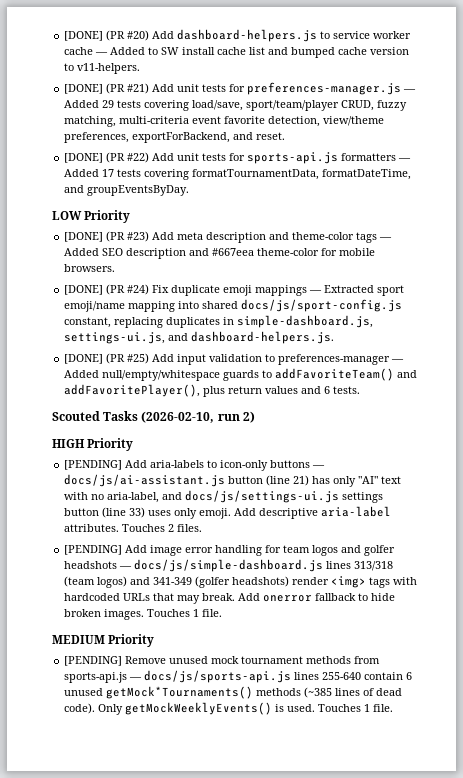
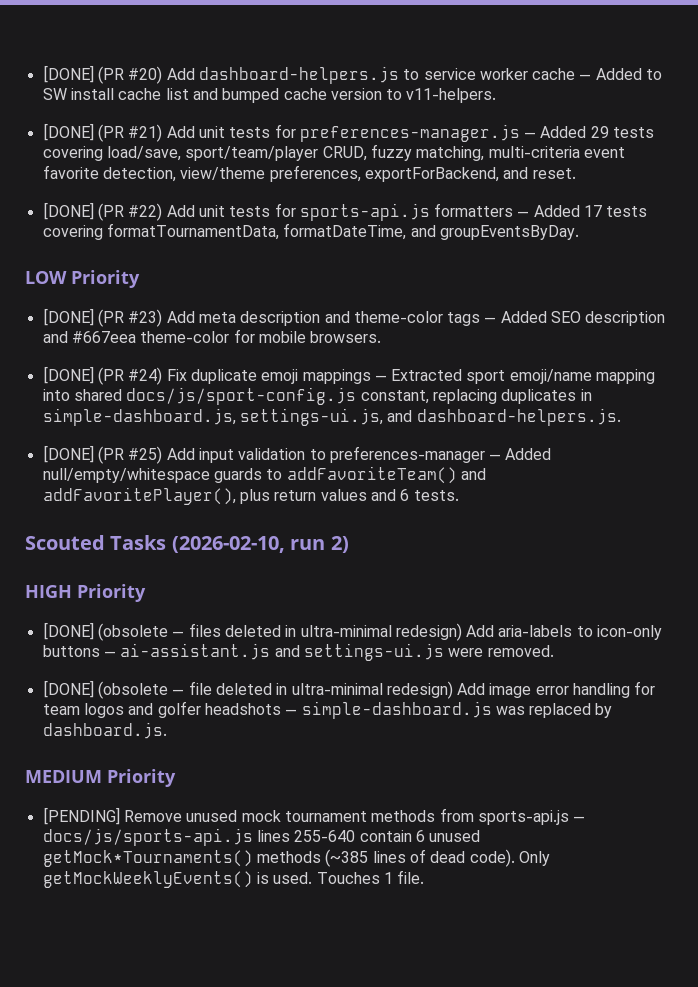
[64,460,123,470] [PENDING] -> [42,622,462,641] [DONE] (obsolete — files deleted in ultra-minimal redesign)
[64,474,402,487] [64,490,384,503] [64,506,392,519] [64,524,203,532] [64,545,123,555] docs/js/ai-assistant.js button (line 21) has only "AI" text with no aria-label, and docs/js/settings-ui.js settings button (line 33) uses only emoji. Add descriptive aria-label attributes. Touches 2 files. // [PENDING] -> [120,643,554,661] [42,680,453,699] ai-assistant.js and settings-ui.js were removed. // [DONE] (obsolete — file deleted in ultra-minimal redesign)
[134,559,394,572] [64,576,418,588] [64,593,396,604] [64,609,223,620] docs/js/simple-dashboard.js lines 313/318 (team logos) and 341-349 (golfer headshots) render <img> tags with hardcoded URLs that may break. Add onerror fallback to hide broken images. Touches 1 file. -> [301,701,613,719] [42,722,167,739] simple-dashboard.js was replaced by dashboard.js.

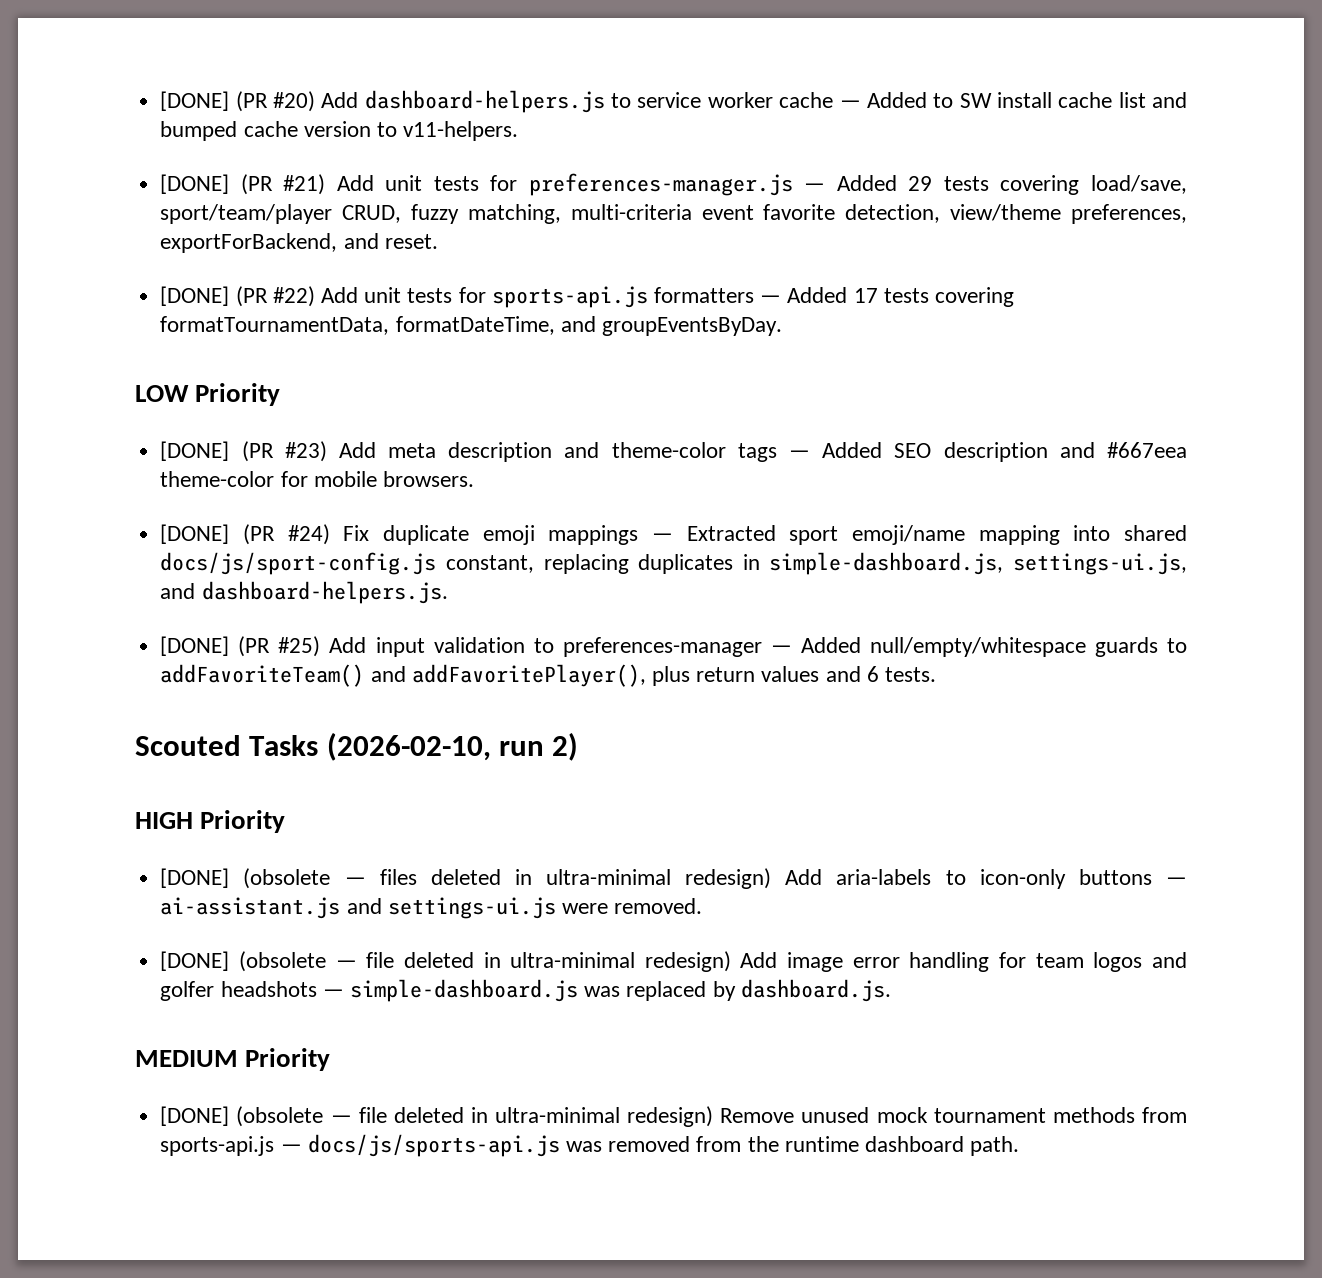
[42,807,120,825] [PENDING] -> [160,1106,714,1127] [DONE] (obsolete — file deleted in ultra-minimal redesign)
[256,830,481,842] [42,849,550,867] [42,870,425,888] lines 255-640 contain 6 unused getMock*Tournaments() methods (~385 lines of dead code). Only getMockWeeklyEvents() is used. Touches 1 file. -> [565,1136,1020,1156] was removed from the runtime dashboard path.

